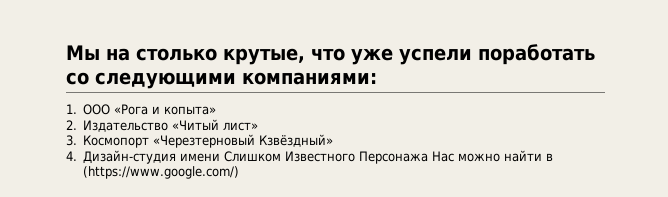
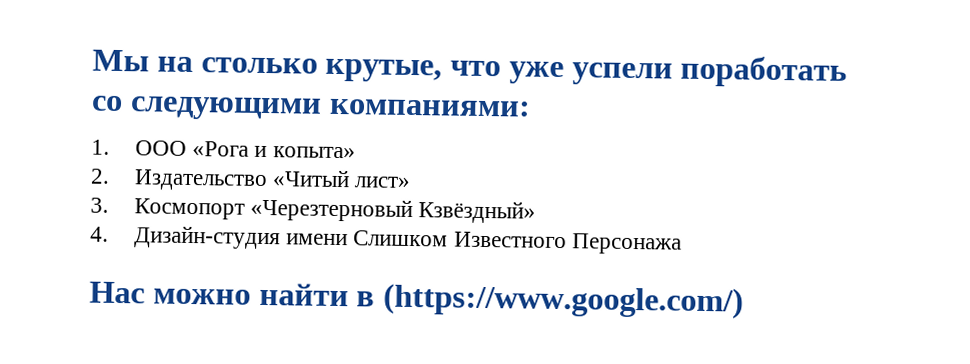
(429, 157) none -> (682, 244) //

